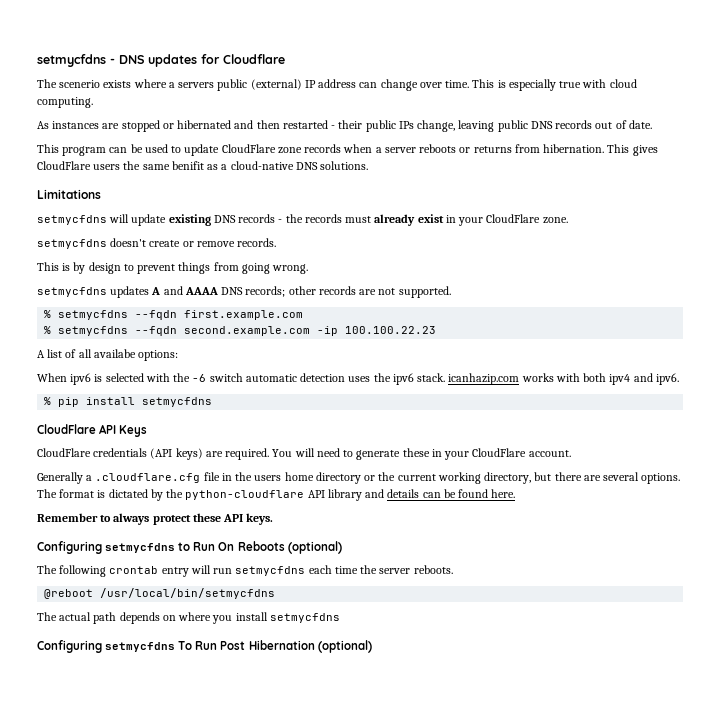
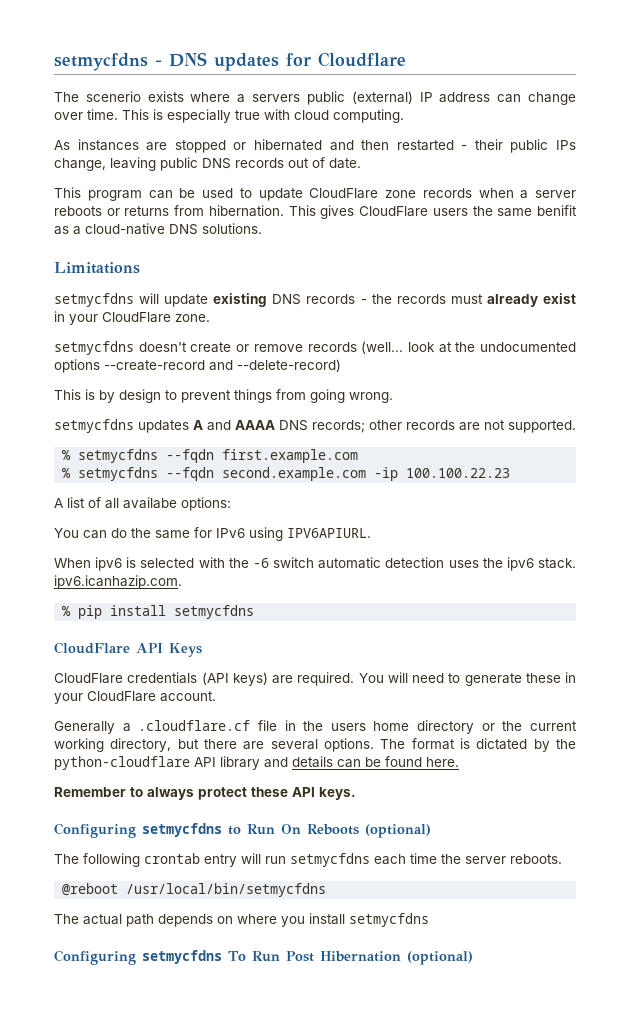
[237,238,277,247] records. -> [307,341,576,354] [54,359,341,373] records (well... look at the undocumented options --create-record and --delete-record)
(179, 355) none -> [54,527,371,541] // You can do the same for IPv6 using IPV6APIURL.
[448,373,679,385] icanhazip.com works with both ipv4 and ipv6. -> [54,575,182,589] ipv6.icanhazip.com.
[95,473,201,483] .cloudflare.cfg -> [138,720,251,731] .cloudflare.cf

